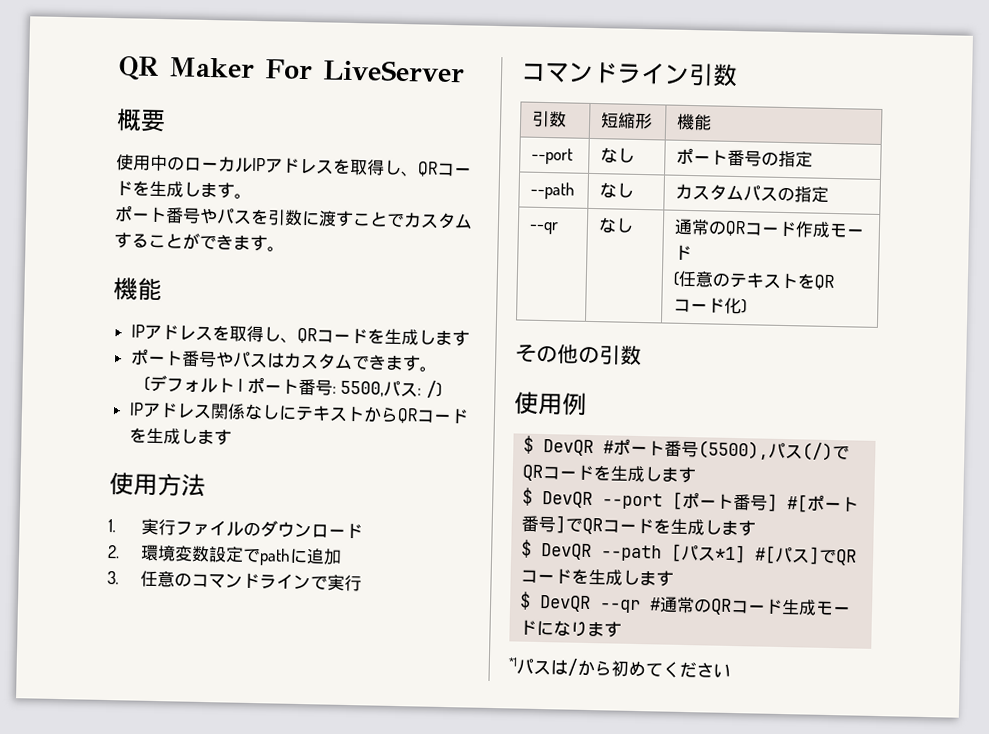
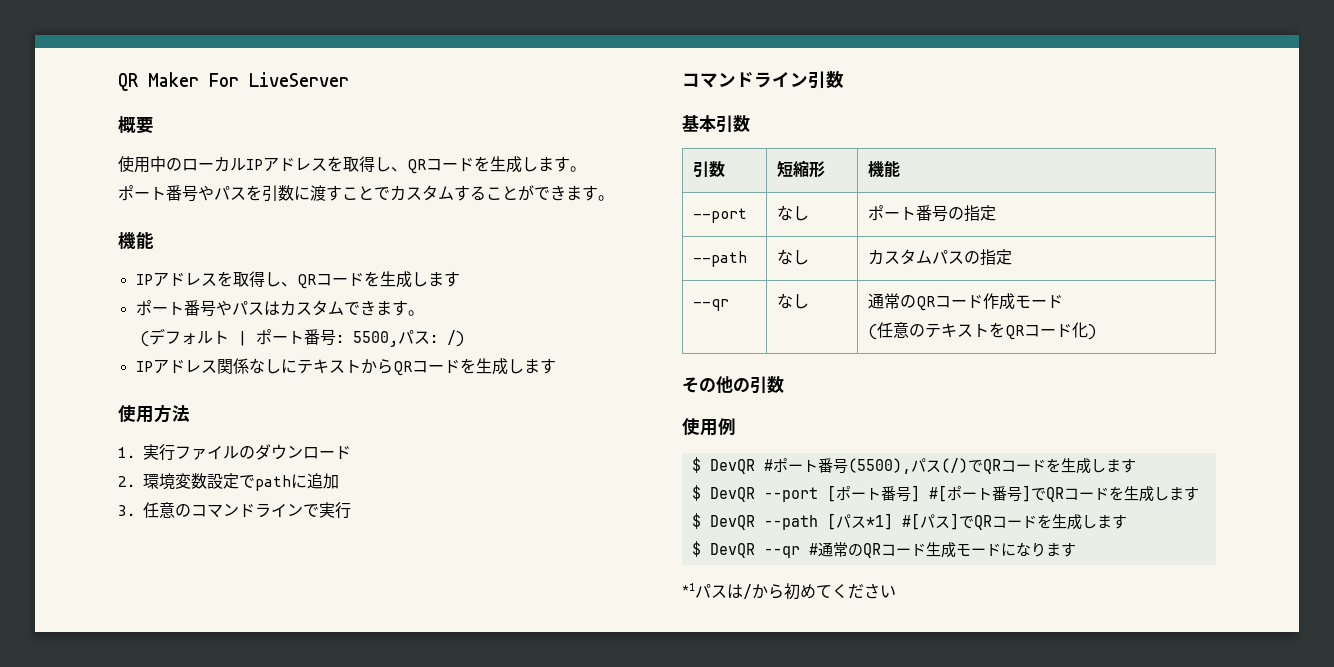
(738, 75) none -> [682,115,750,133] // 基本引数

